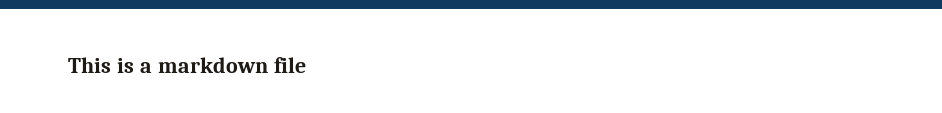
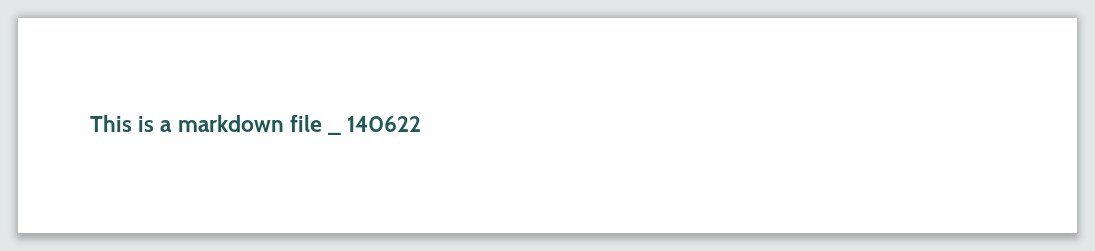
(306, 65) none -> [327,132,342,135] [347,116,422,132] _ 140622

